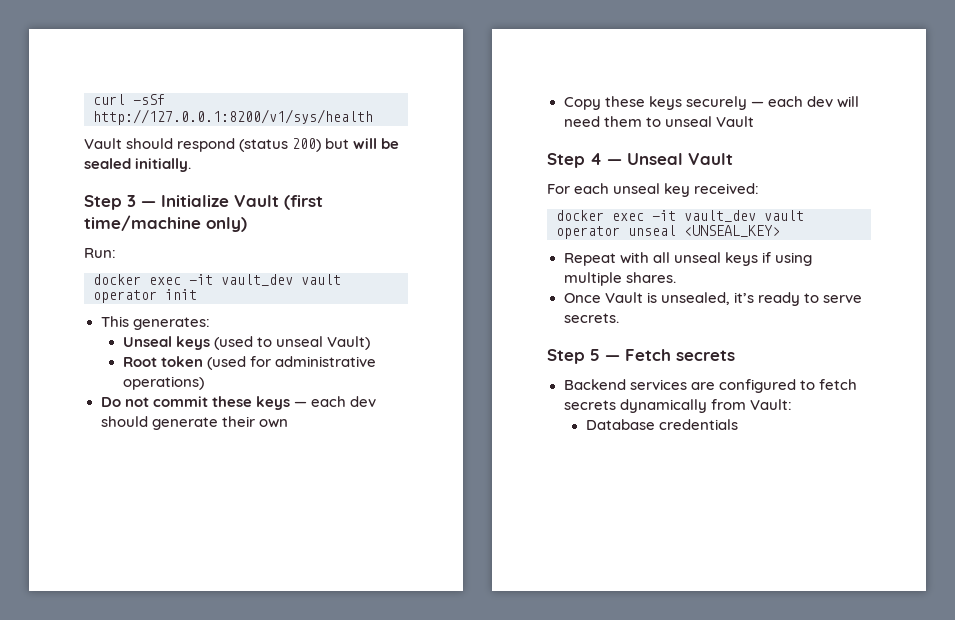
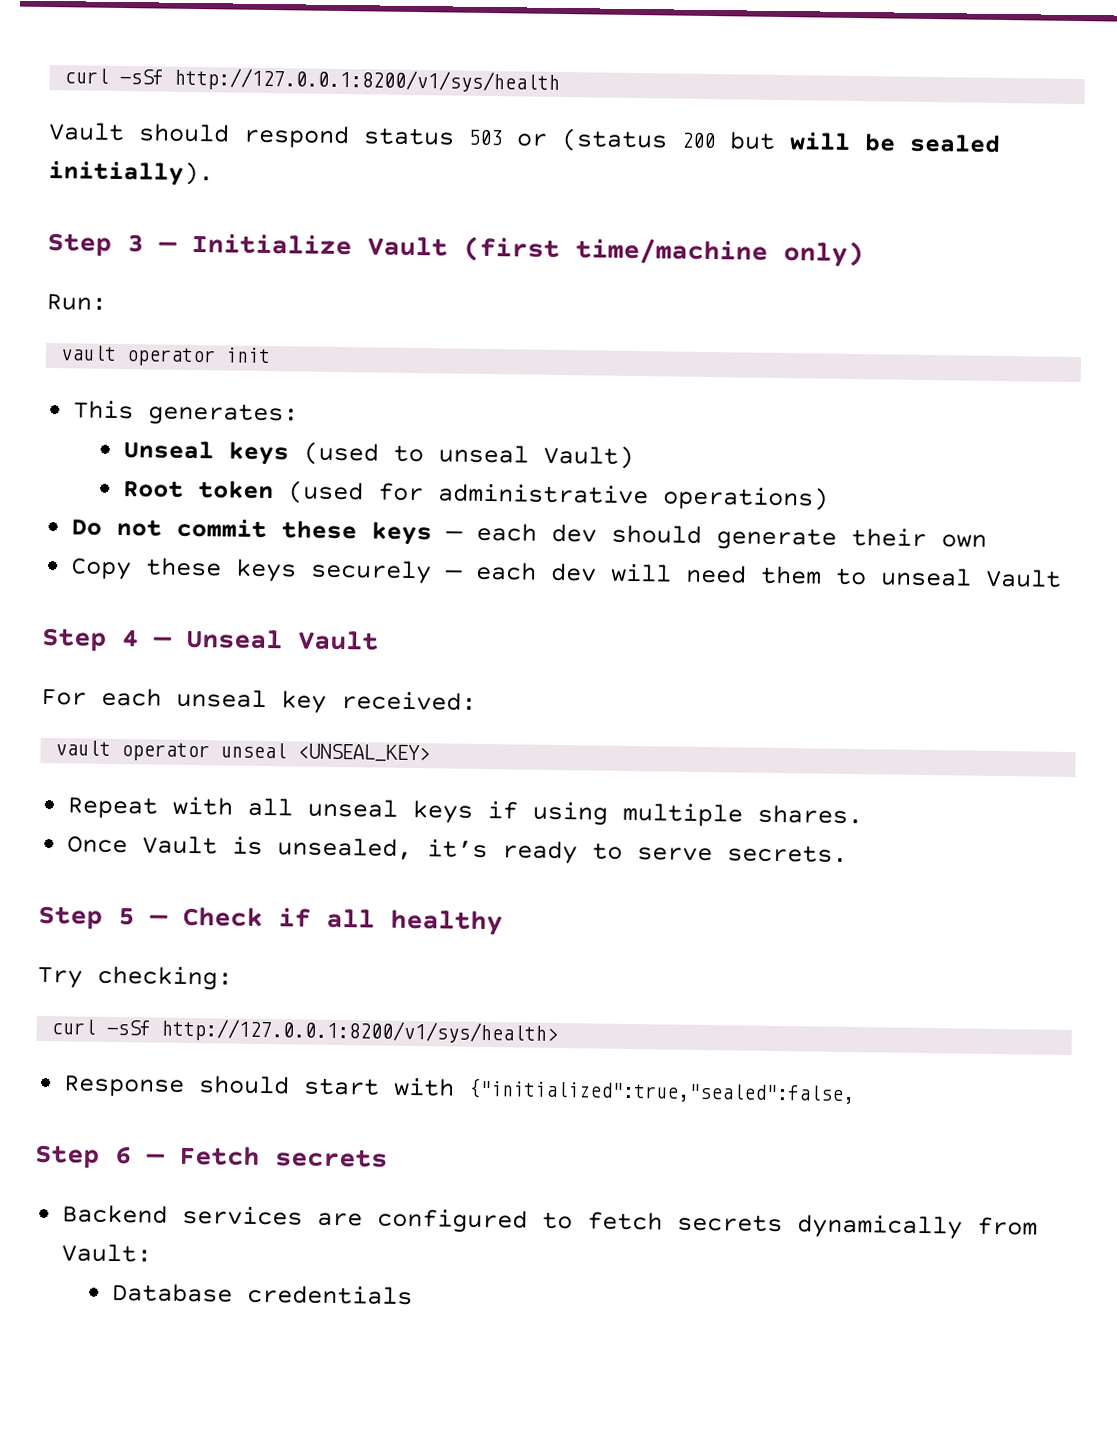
[239,138,322,152] (status 200) -> [363,127,716,153] status 503 or (status 200
[135,158,192,172] initially. -> [48,160,214,187] initially).
[93,274,293,286] docker exec -it vault_dev -> (107, 302) none
[556,210,756,222] docker exec -it vault_dev -> (477, 701) none
(620, 358) none -> [182,906,503,936] [37,965,233,991] [51,1018,559,1046] [63,1075,856,1105] [34,1144,165,1169] Check if all healthy // Try checking: // curl -sSf http://127.0.0.1:8200/v1/sys/health> // Response should start with {"initialized":true,"sealed":false, // Step 6 —

